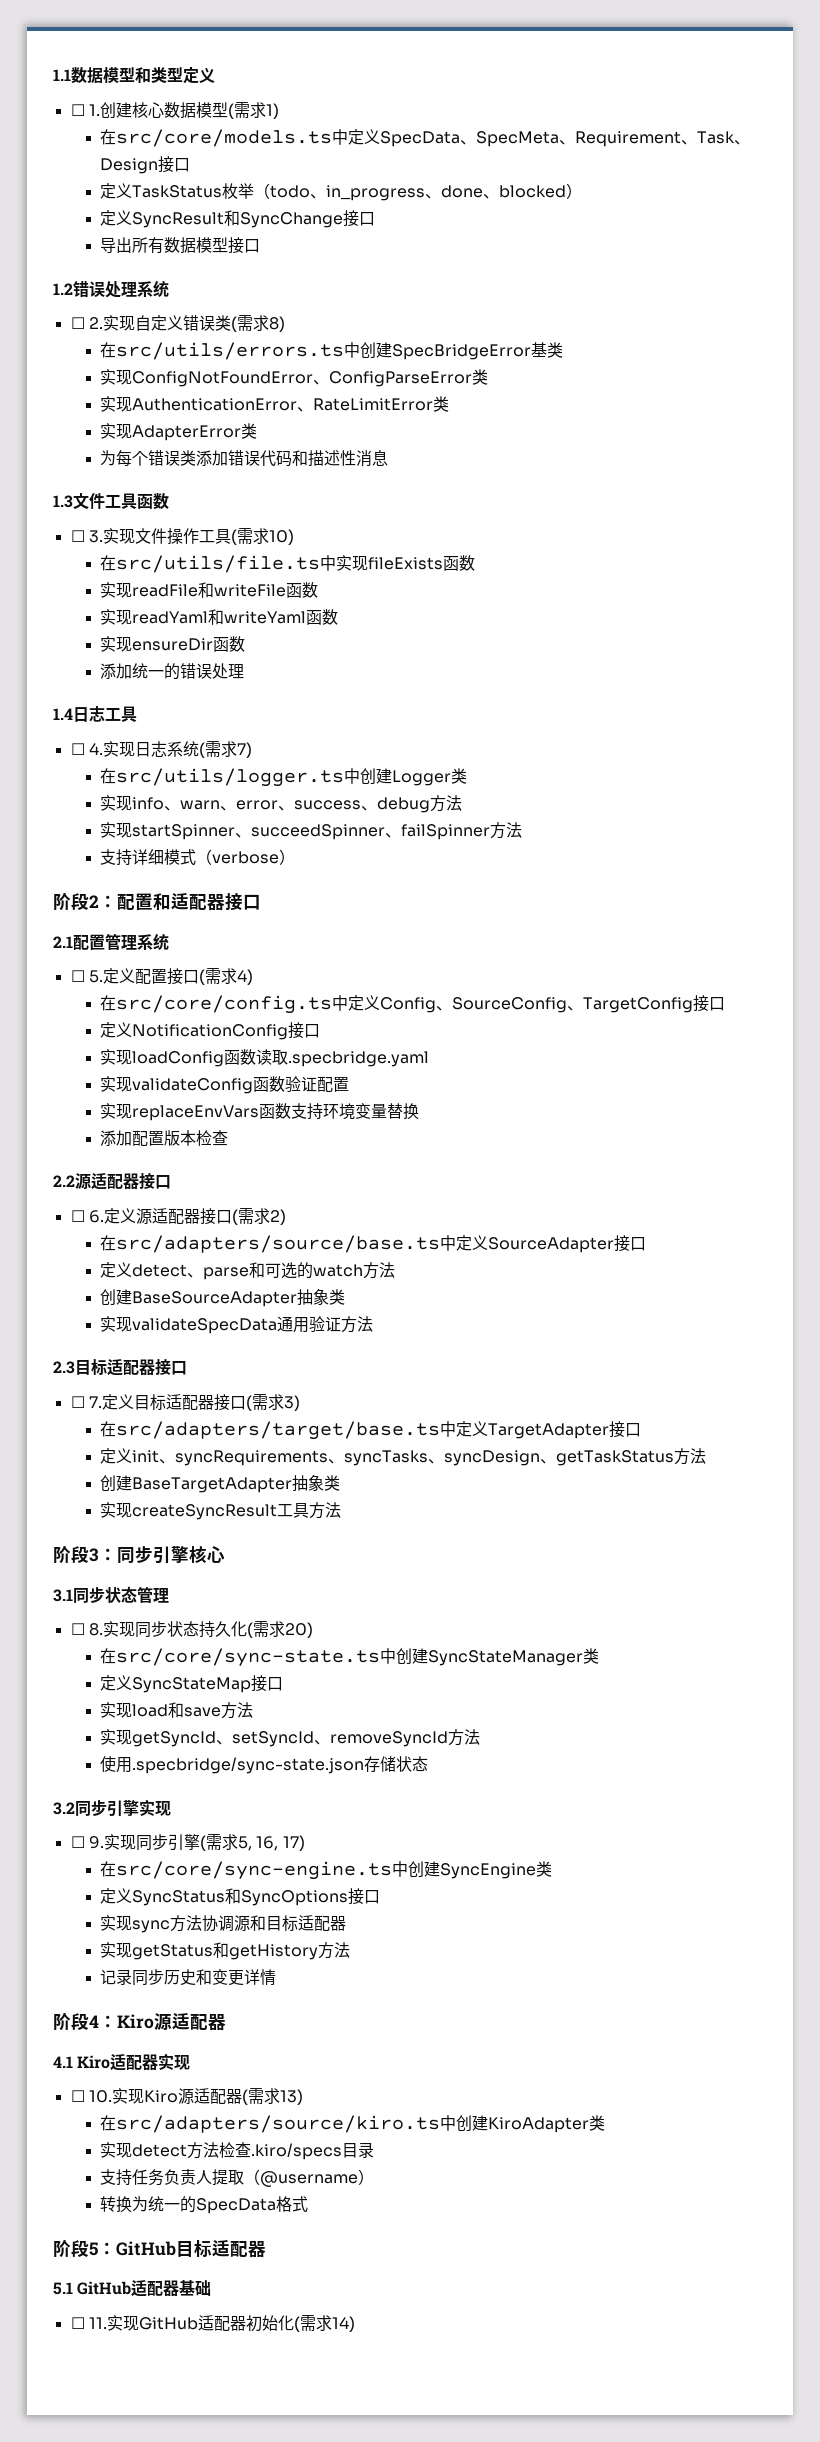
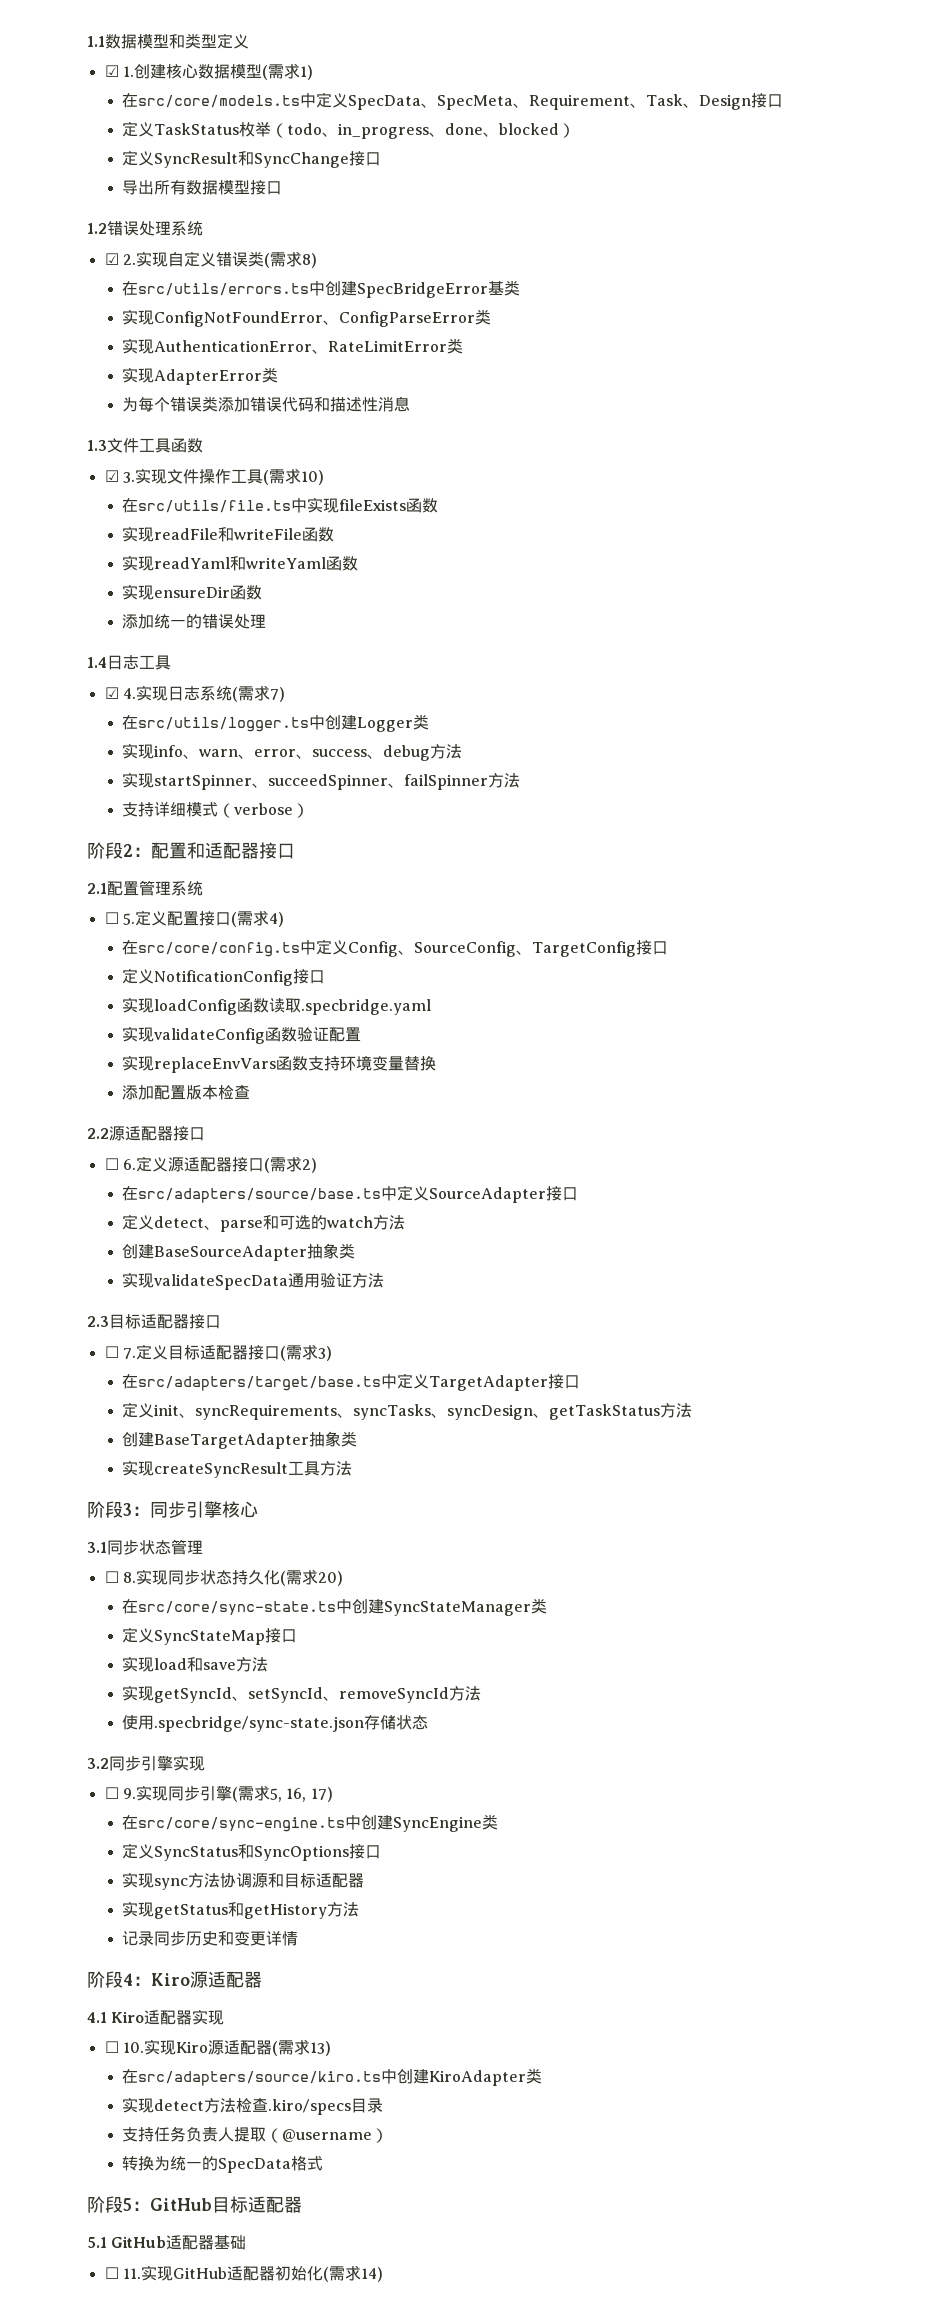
[70,104,85,116] ☐ -> [104,65,119,77] ☑
[70,317,85,329] ☐ -> [104,253,119,265] ☑
[70,530,85,542] ☐ -> [104,470,119,482] ☑
[70,743,85,755] ☐ -> [104,687,119,699] ☑

